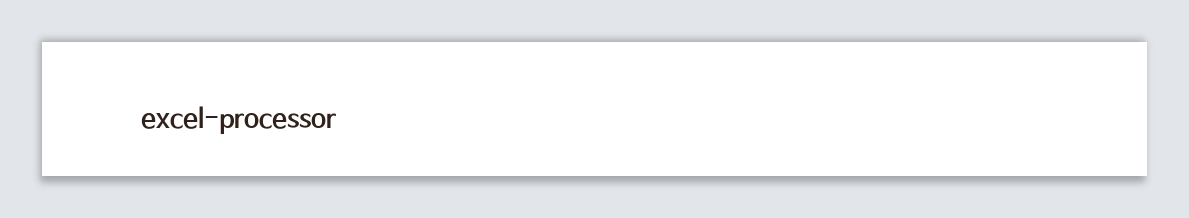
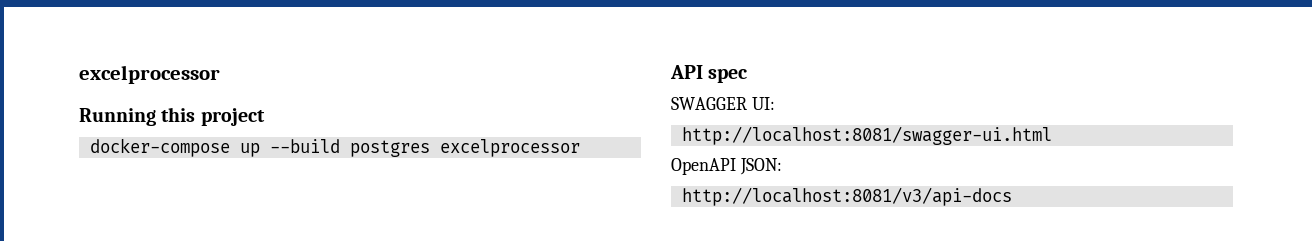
[141,106,336,134] excel-processor -> [79,65,220,84] [79,107,265,126] [89,138,580,157] [670,65,748,83] [671,97,775,110] [681,126,1052,145] [671,158,782,175] [681,187,1012,206] excelprocessor // Running this project // docker-compose up --build postgres excelprocessor // API spec // SWAGGER UI: // http://localhost:8081/swagger-ui.html // OpenAPI JSON: // http://localhost:8081/v3/api-docs

